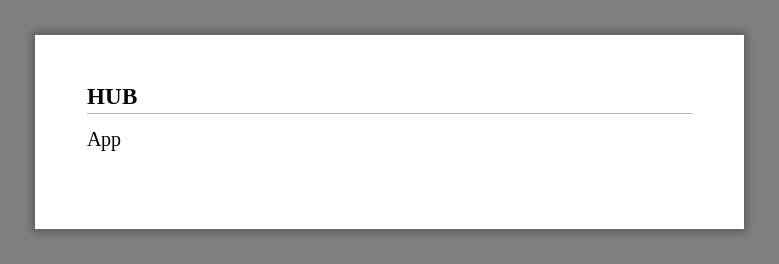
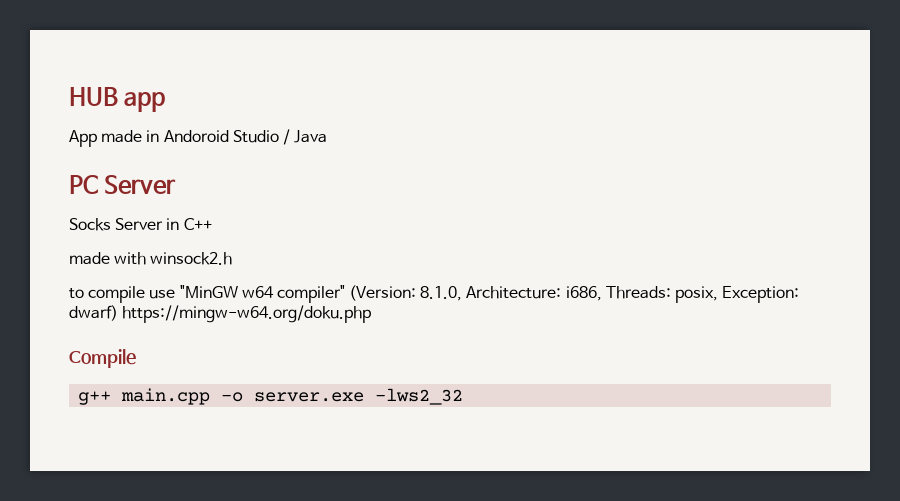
(137, 96) none -> [124,92,166,112] app
(121, 141) none -> [101,129,328,145] [69,175,177,194] [69,218,212,231] [69,252,233,265] [69,285,800,303] [69,305,372,323] [69,349,136,368] [78,388,464,405] made in Andoroid Studio / Java // PC Server // Socks Server in C++ // made with winsock2.h // to compile use "MinGW w64 compiler" (Version: 8.1.0, Architecture: i686, Threads: posix, Exception: dwarf) https://mingw-w64.org/doku.php // Compile // g++ main.cpp -o server.exe -lws2_32

